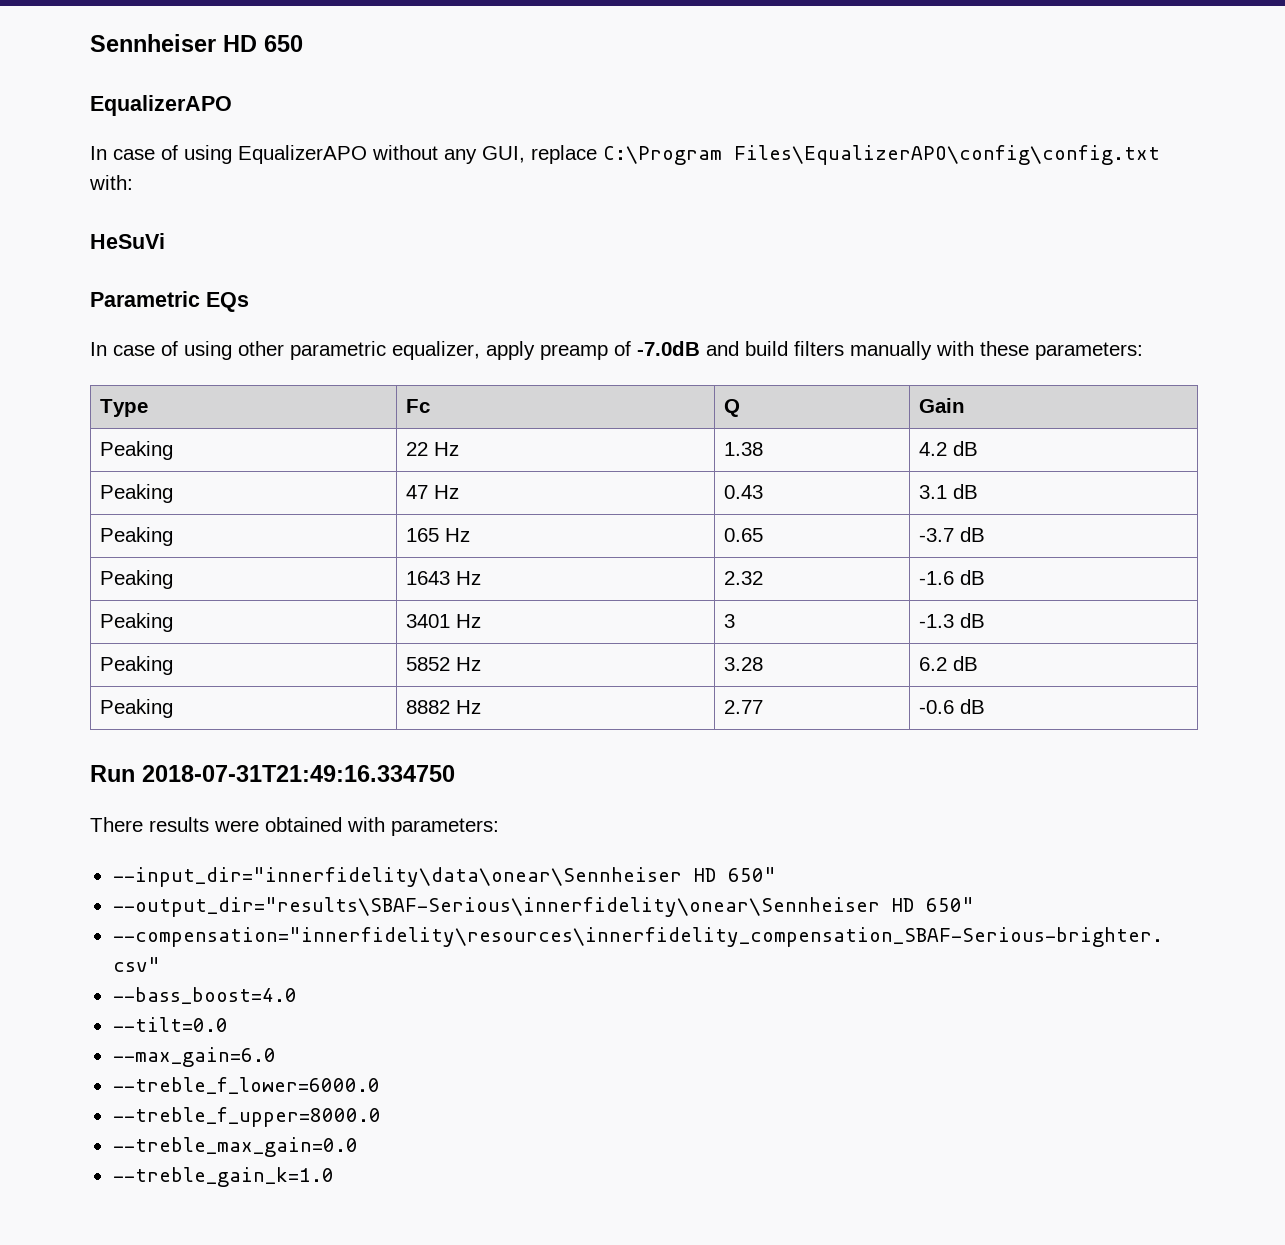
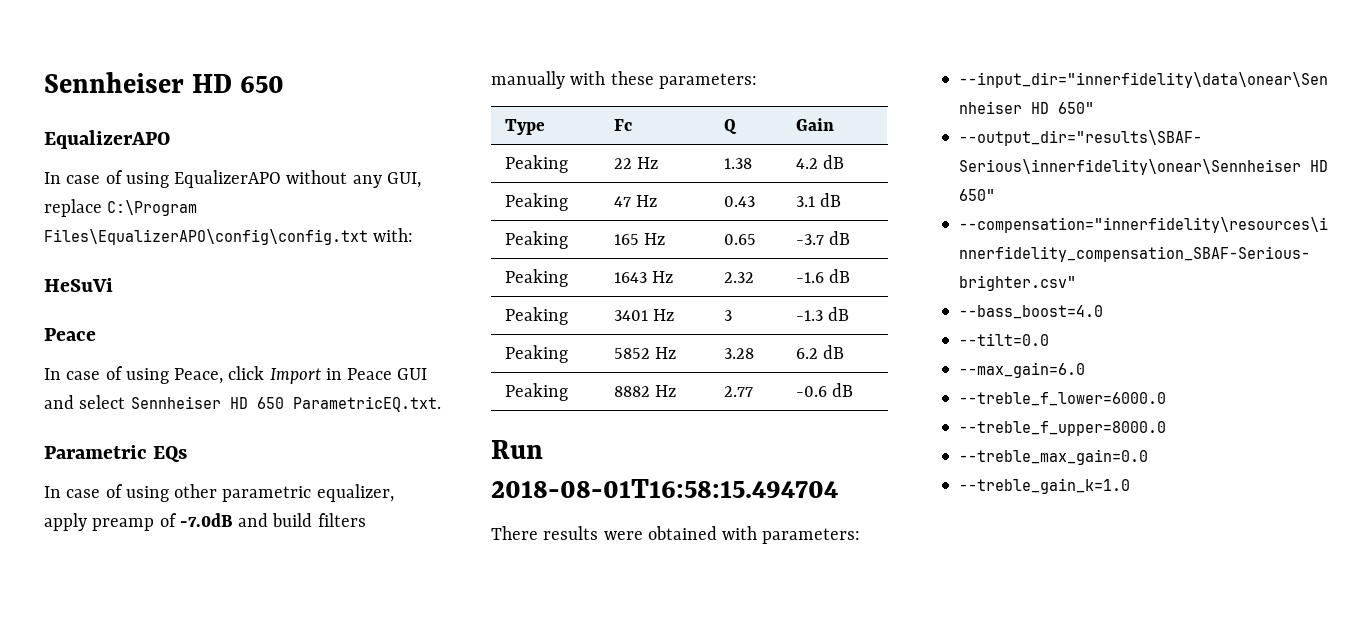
(165, 241) none -> [44,328,96,341] [44,366,428,384] [44,395,441,412] // Peace // In case of using Peace, click Import in Peace GUI and select Sennheiser HD 650 ParametricEQ.txt.
[142,765,455,782] 2018-07-31T21:49:16.334750 -> [491,479,838,498] 2018-08-01T16:58:15.494704

